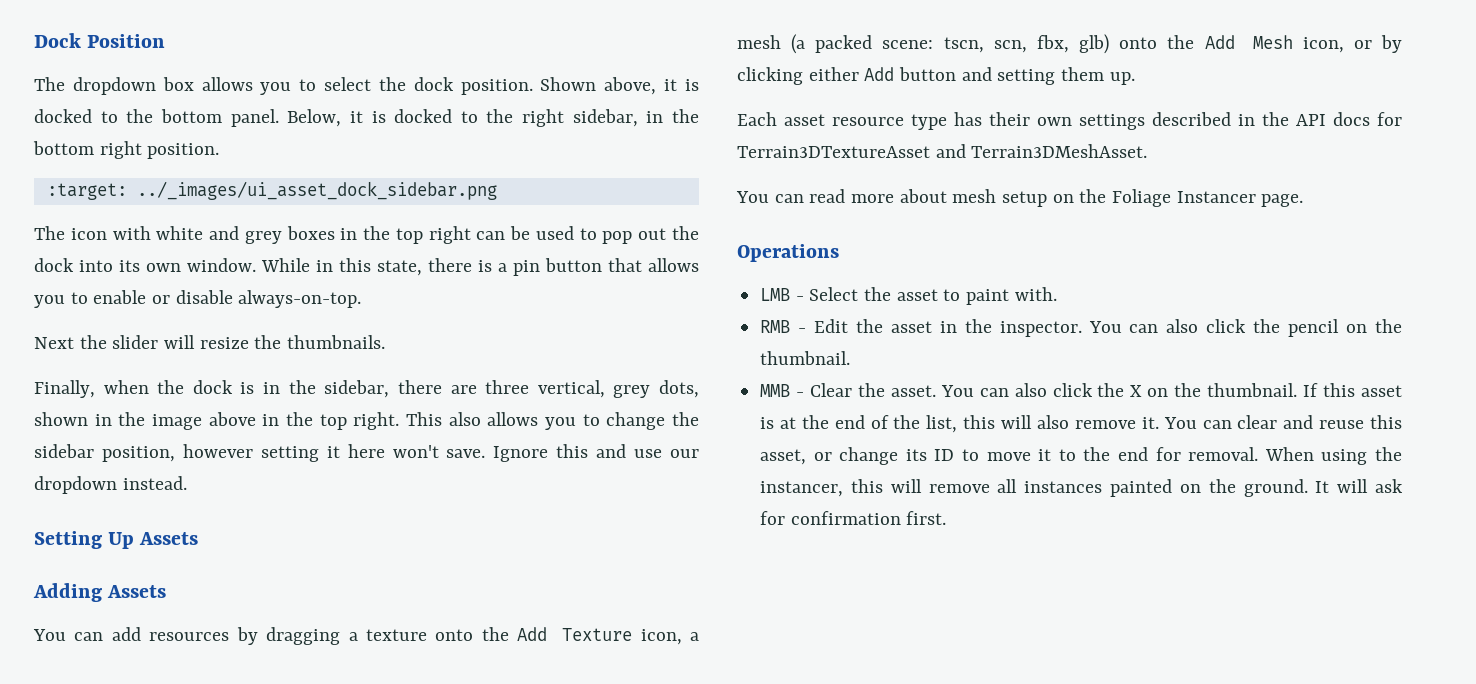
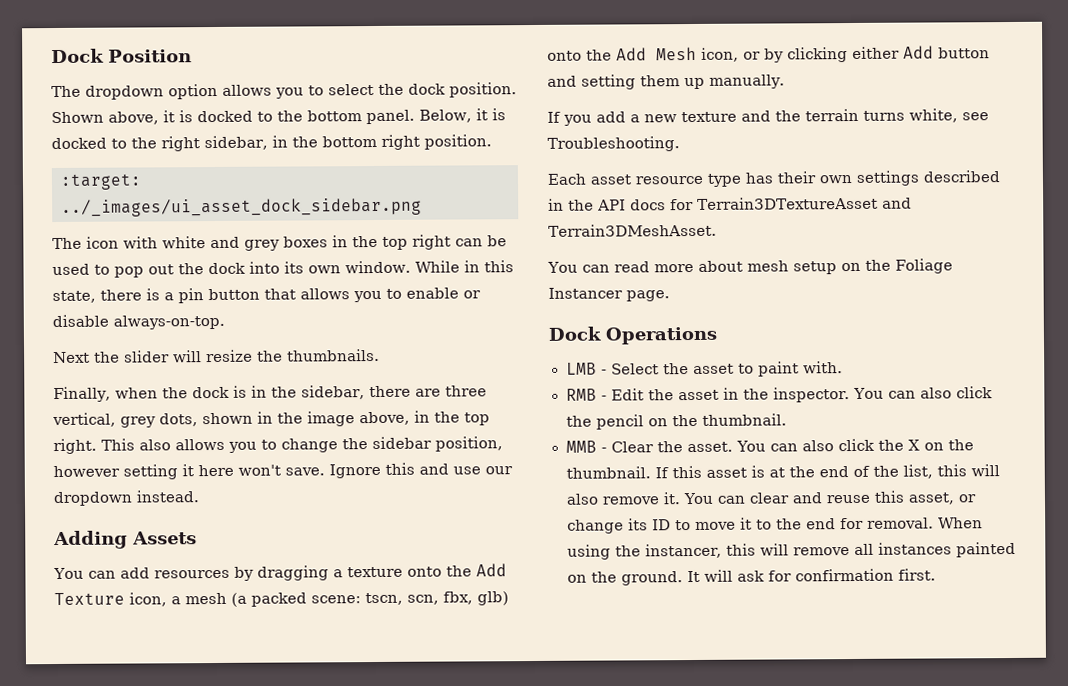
[162,77,194,91] box -> [168,83,218,100] option
[208,412,256,426] above -> [359,411,410,426] above,
[34,531,199,549] // Setting Up Assets -> (199, 496) none
[1109,72,1135,85] up. -> [684,74,785,90] [547,108,989,126] [547,136,680,152] up manually. // If you add a new texture and the terrain turns white, see Troubleshooting.
(1304, 200) none -> [548,326,601,341] Dock

